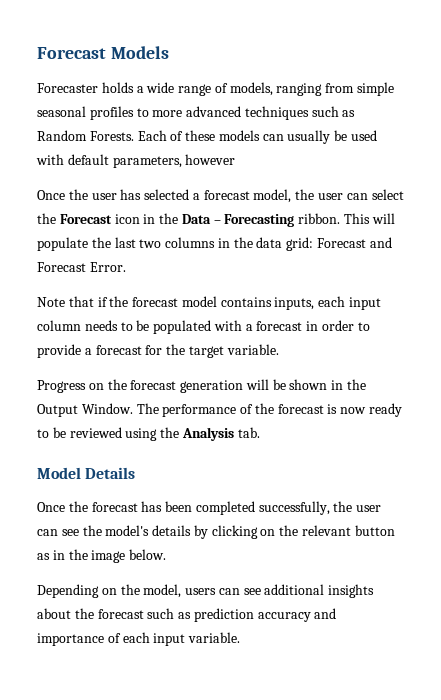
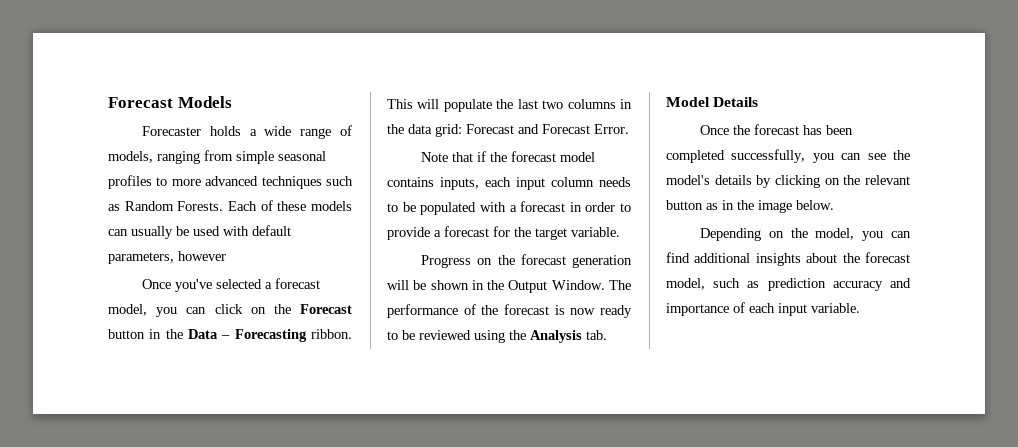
[68,189,142,200] the user has -> [175,279,213,292] you've
[295,189,404,200] the user can select -> [156,304,266,317] you can click on
[114,214,140,224] icon -> [108,329,145,339] button
[333,501,382,512] the user -> [812,153,834,163] you
[185,588,261,595] users can see -> [862,231,911,241] [666,252,690,263] you can find
(144, 614) none -> [666,278,705,290] model,

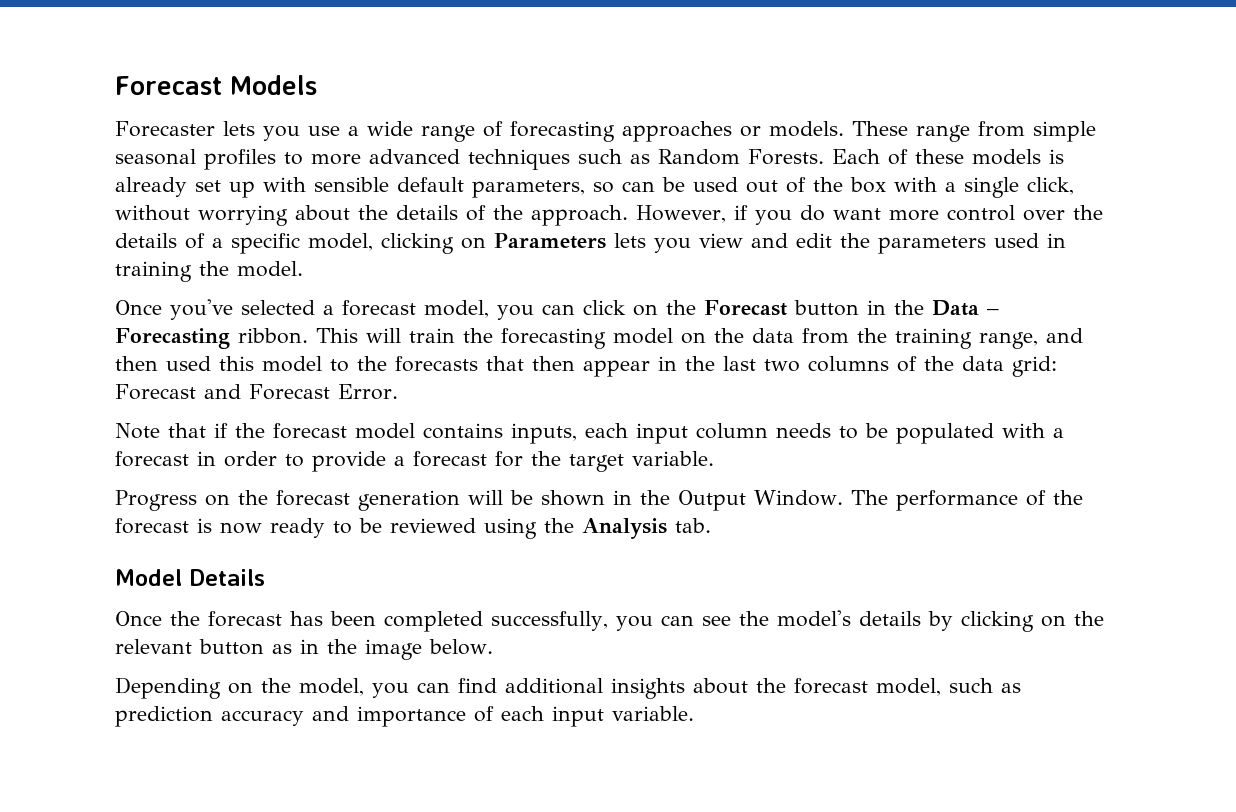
[209,126,241,136] holds -> [223,121,340,141] lets you use
[108,151,200,164] models, ranging -> [510,121,970,142] forecasting approaches or models. These range
[108,225,291,239] [108,251,226,264] can usually be used with default parameters, however -> [1049,149,1064,164] [115,177,1074,198] [115,205,1103,226] [115,233,1066,254] [115,261,303,282] is already set up with sensible default parameters, so can be used out of the box with a single click, without worrying about the details of the approach. However, if you do want more control over the details of a specific model, clicking on Parameters lets you view and edit the parameters used in training the model.
[443,99,492,112] populate -> [409,328,1083,349] [115,356,677,377] train the forecasting model on the data from the training range, and then used this model to the forecasts that then appear in
[620,99,632,109] in -> [897,356,917,372] of

